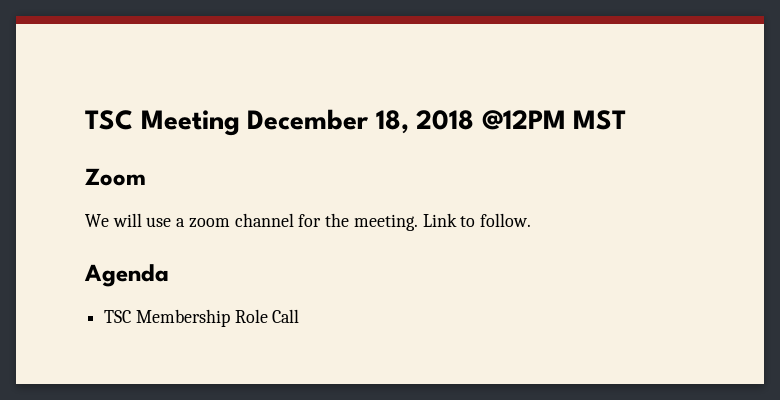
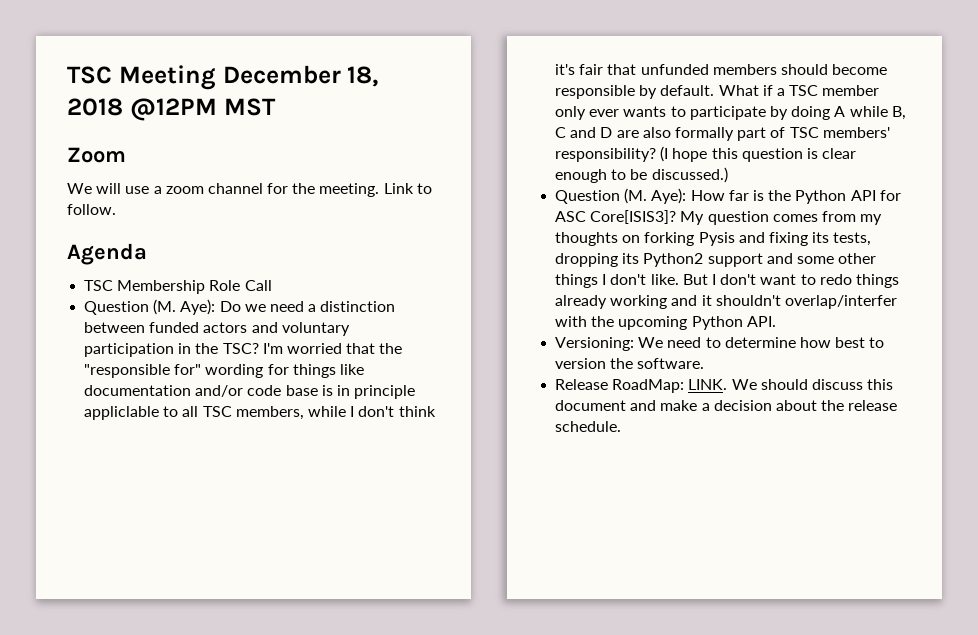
(300, 316) none -> [84,299,396,315] [84,322,350,336] [84,343,403,357] [84,364,364,378] [84,385,416,399] [84,406,436,420] [555,64,888,75] [555,85,880,99] [555,106,906,120] [555,127,890,141] [555,146,857,162] [555,167,728,183] [555,188,901,204] [555,210,883,225] [555,232,872,246] [555,253,877,267] [555,274,899,288] [555,295,897,309] [555,316,776,330] [555,337,885,351] [555,358,705,369] [555,379,894,393] [555,400,898,411] [555,421,622,432] // Question (M. Aye): Do we need a distinction between funded actors and voluntary participation in the TSC? I'm worried that the "responsible for" wording for things like documentation and/or code base is in principle appliclable to all TSC members, while I don't think it's fair that unfunded members should become responsible by default. What if a TSC member only ever wants to participate by doing A while B, C and D are also formally part of TSC members' responsibility? (I hope this question is clear enough to be discussed.) // Question (M. Aye): How far is the Python API for ASC Core[ISIS3]? My question comes from my thoughts on forking Pysis and fixing its tests, dropping its Python2 support and some other things I don't like. But I don't want to redo things already working and it shouldn't overlap/interfer with the upcoming Python API. // Versioning: We need to determine how best to version the software. // Release RoadMap: LINK. We should discuss this document and make a decision about the release schedule.

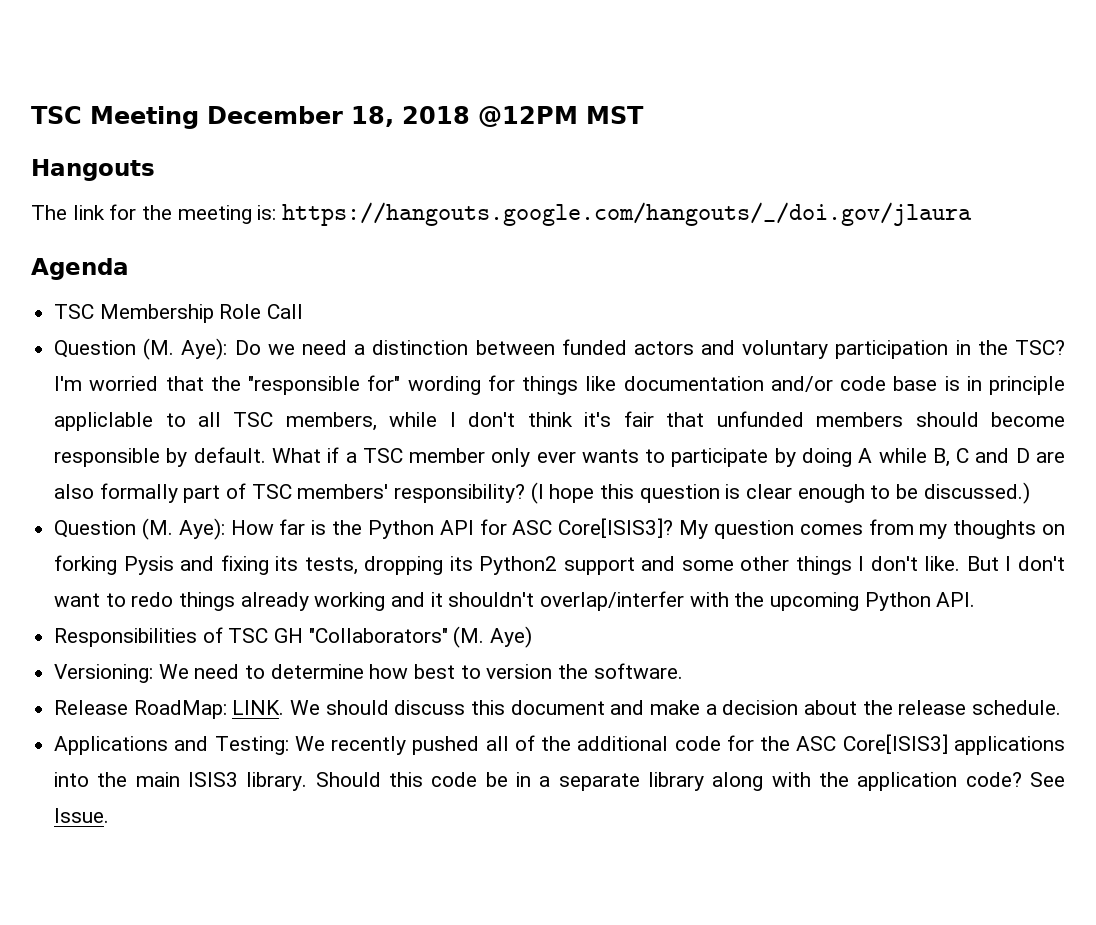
[67,147,126,163] [67,183,432,197] [67,204,116,215] Zoom // We will use a zoom channel for the meeting. Link to follow. -> [31,159,155,181] [31,202,973,226] Hangouts // The link for the meeting is: https://hangouts.google.com/hangouts/_/doi.gov/jlaura
(776, 321) none -> [54,626,533,648] // Responsibilities of TSC GH "Collaborators" (M. Aye)
(622, 426) none -> [54,734,1065,755] [54,772,1065,791] [54,808,110,823] // Applications and Testing: We recently pushed all of the additional code for the ASC Core[ISIS3] applications into the main ISIS3 library. Should this code be in a separate library along with the application code? See Issue.

